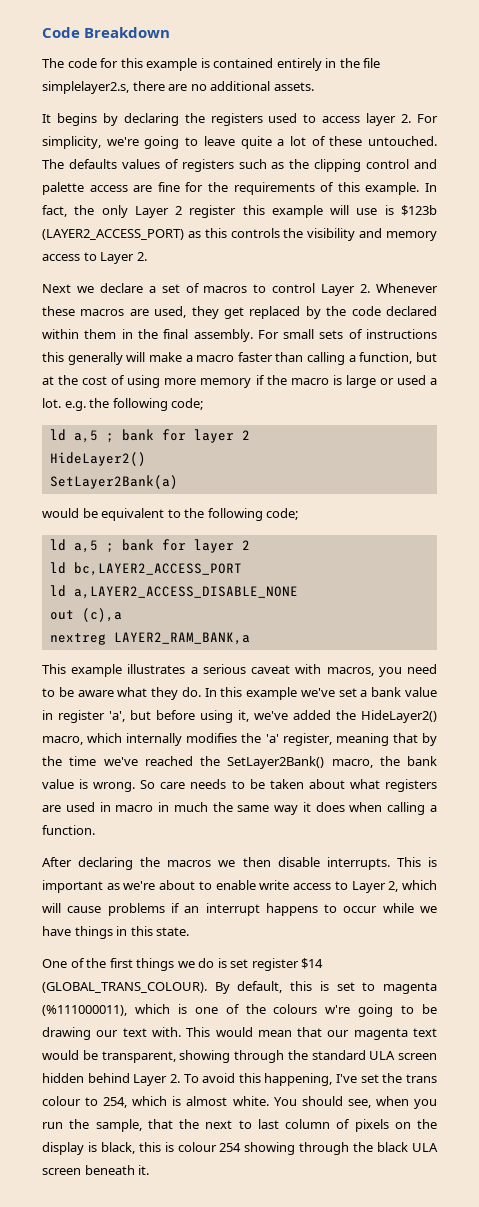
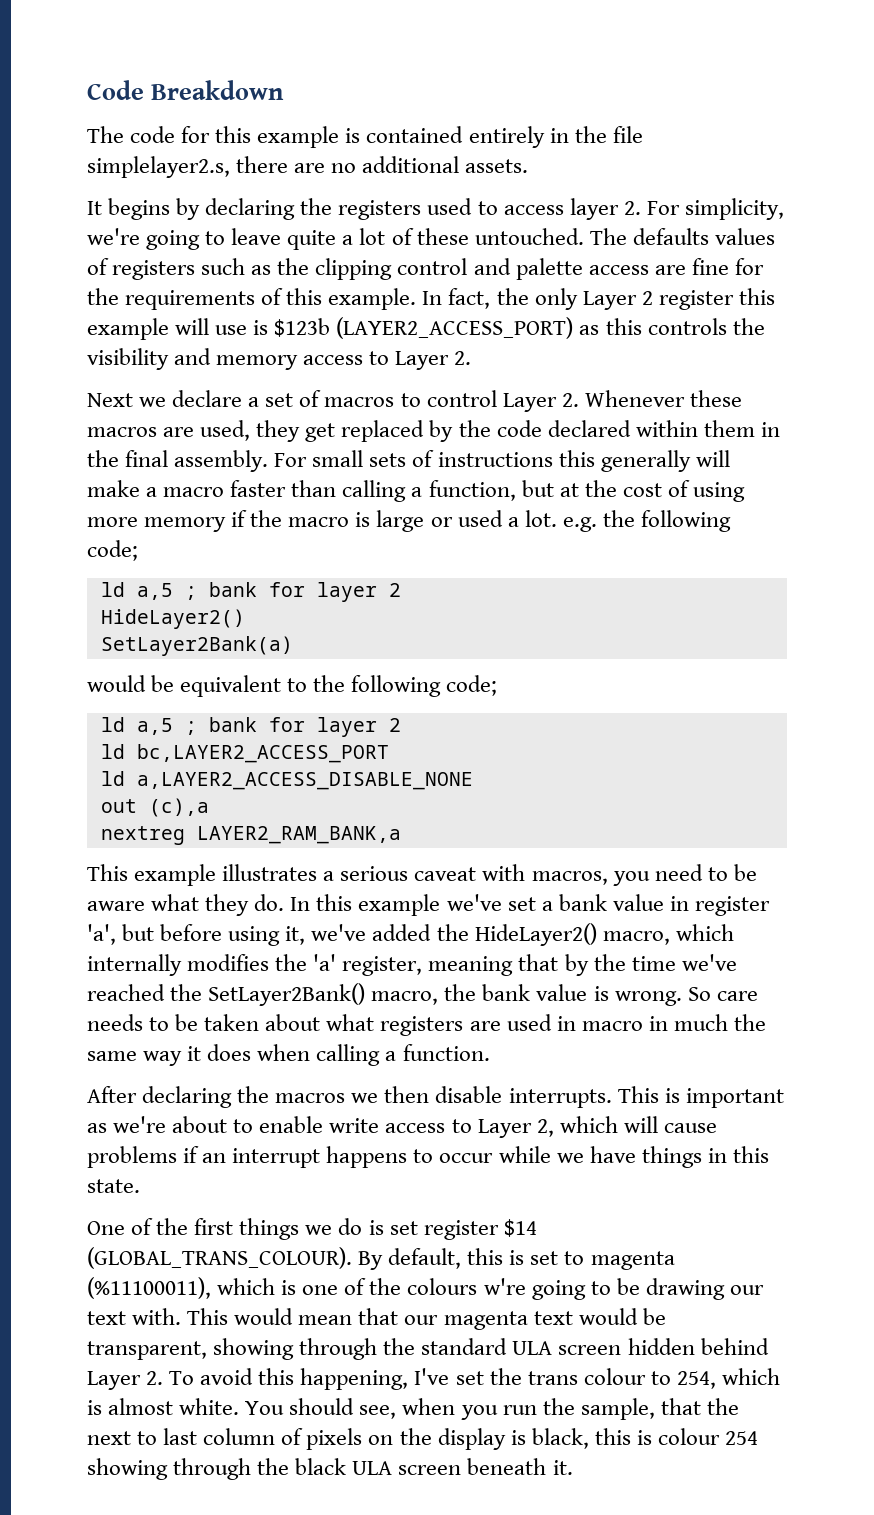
[42,1005,127,1016] (%111000011), -> [87,1277,211,1299] (%11100011),

